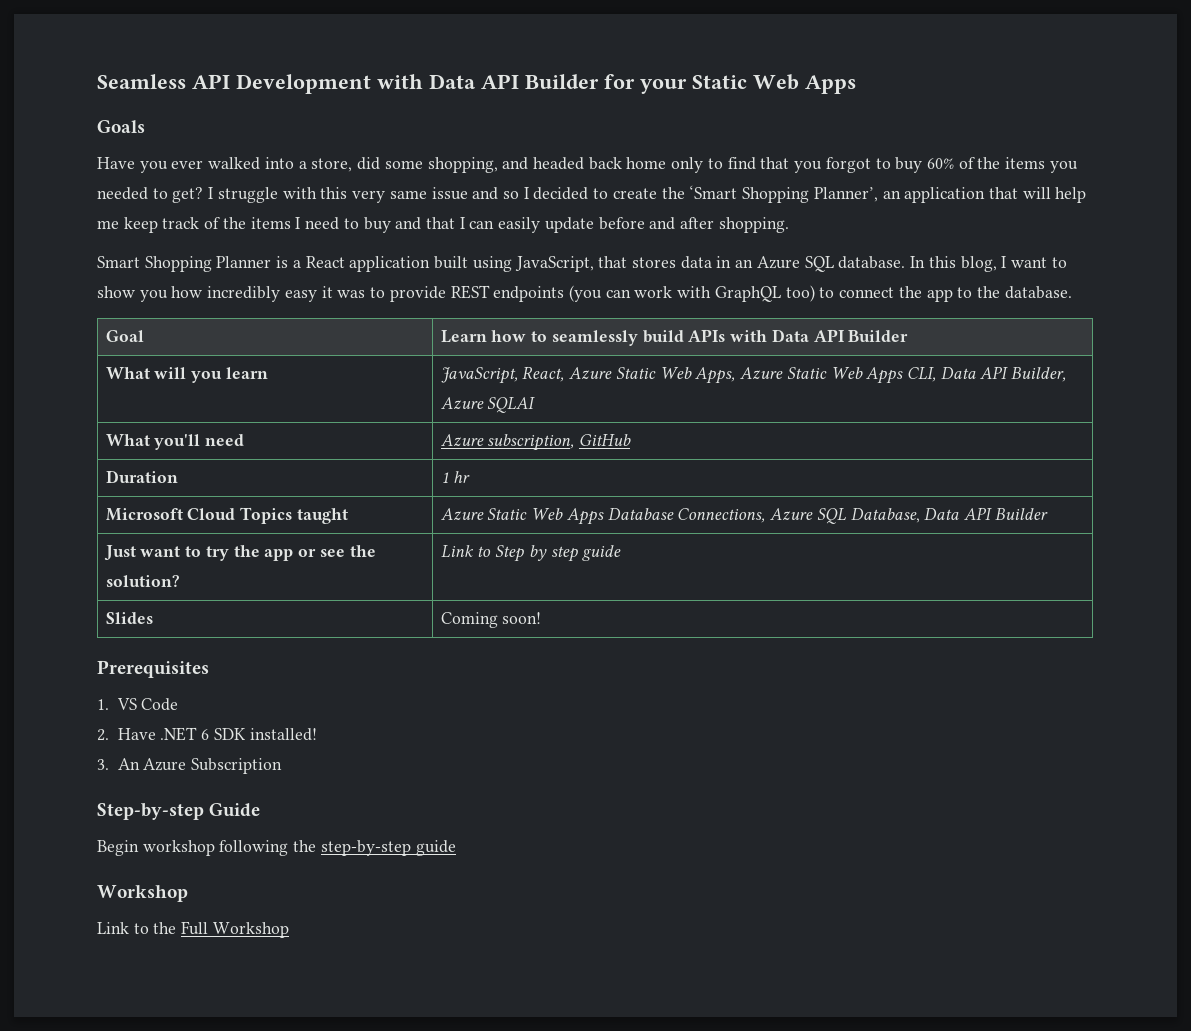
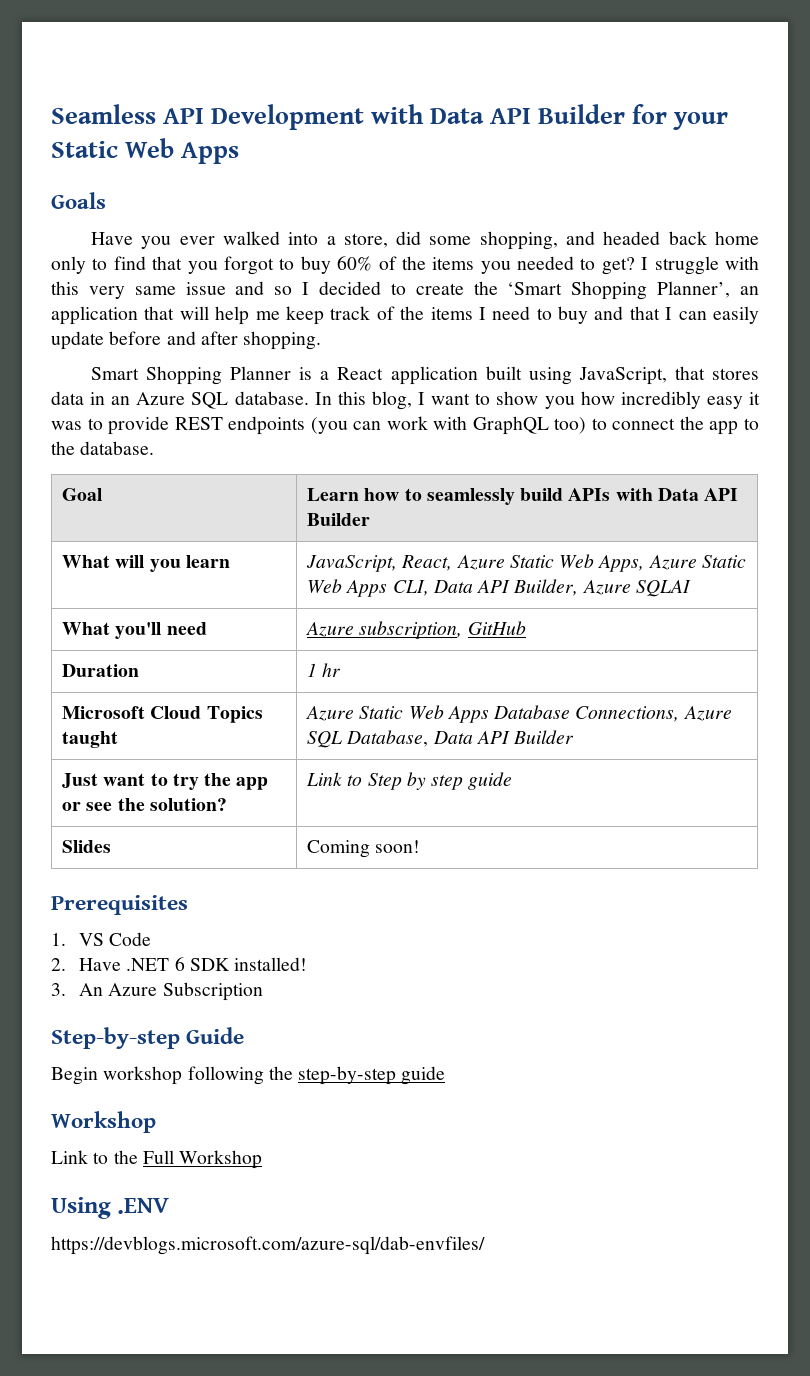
(289, 930) none -> [51,1197,170,1219] [51,1236,485,1255] // Using .ENV // https://devblogs.microsoft.com/azure-sql/dab-envfiles/

